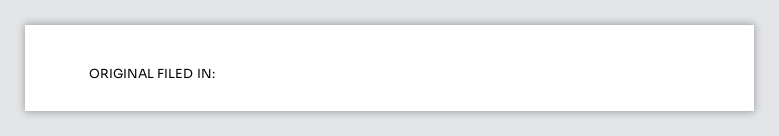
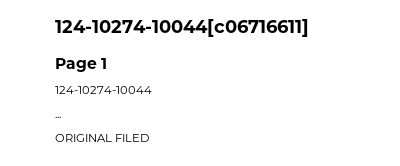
(89, 73) none -> [55,19,309,37] [55,58,108,72] [55,86,152,94] [55,116,61,118] 124-10274-10044[c06716611] // Page 1 // 124-10274-10044 // ... //
[196,68,215,78] IN: -> (151, 138) none

